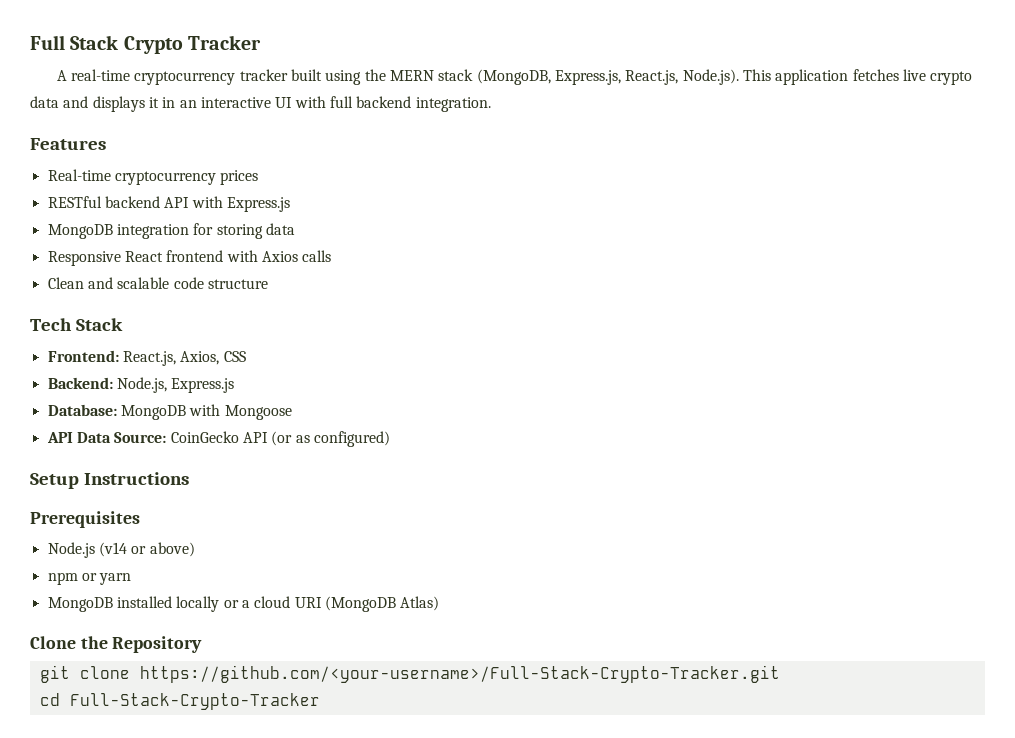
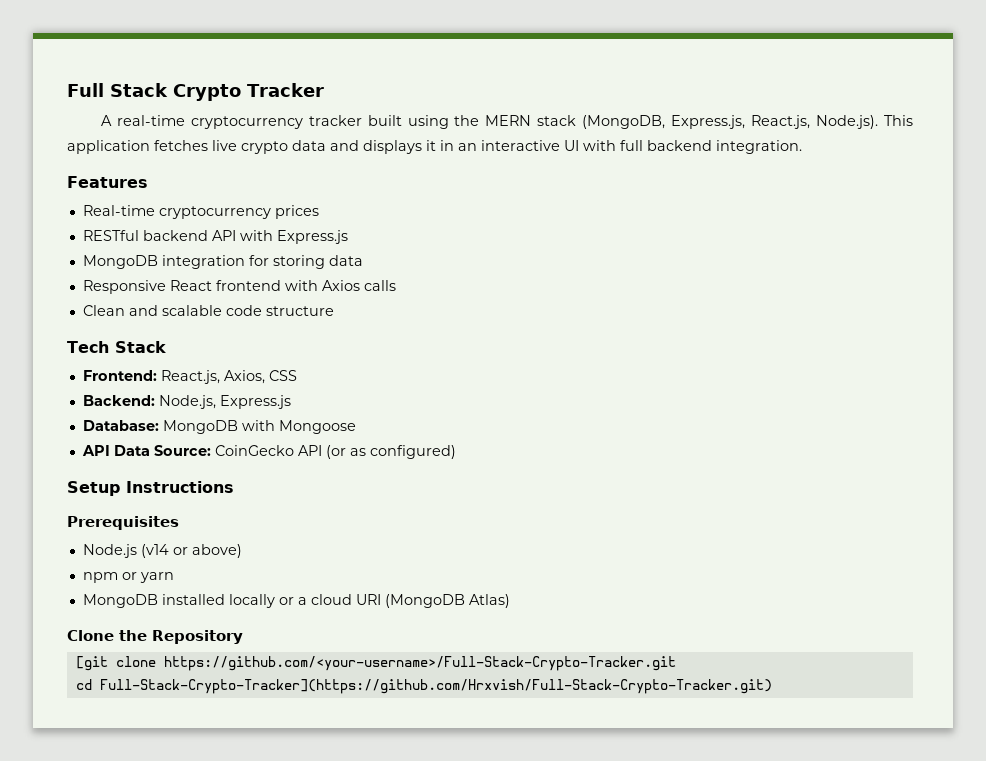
[39,665,70,683] git -> [75,656,108,671] [git
[69,693,320,710] Full-Stack-Crypto-Tracker -> [99,679,772,694] Full-Stack-Crypto-Tracker](https://github.com/Hrxvish/Full-Stack-Crypto-Tracker.git)

